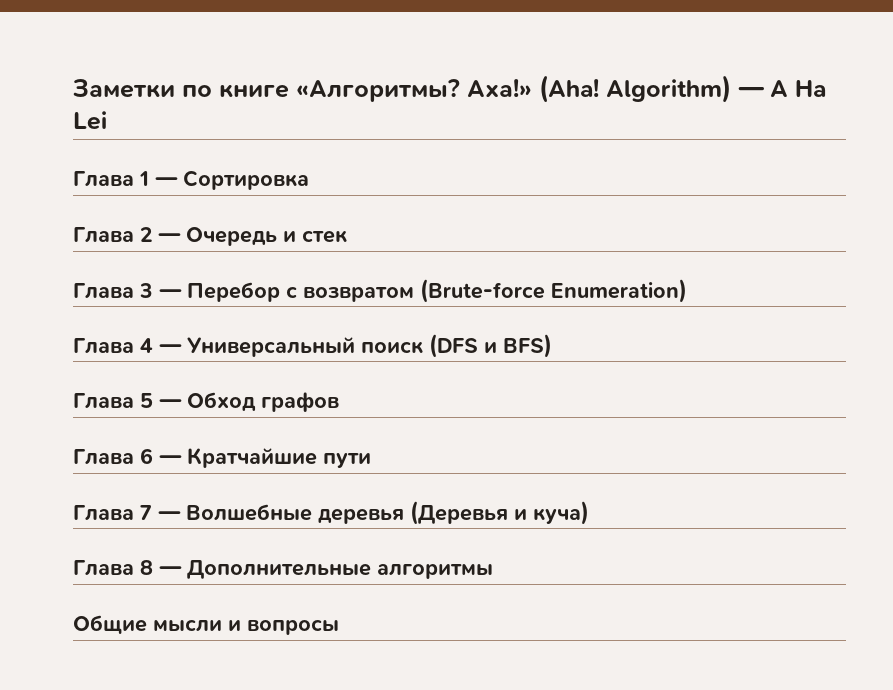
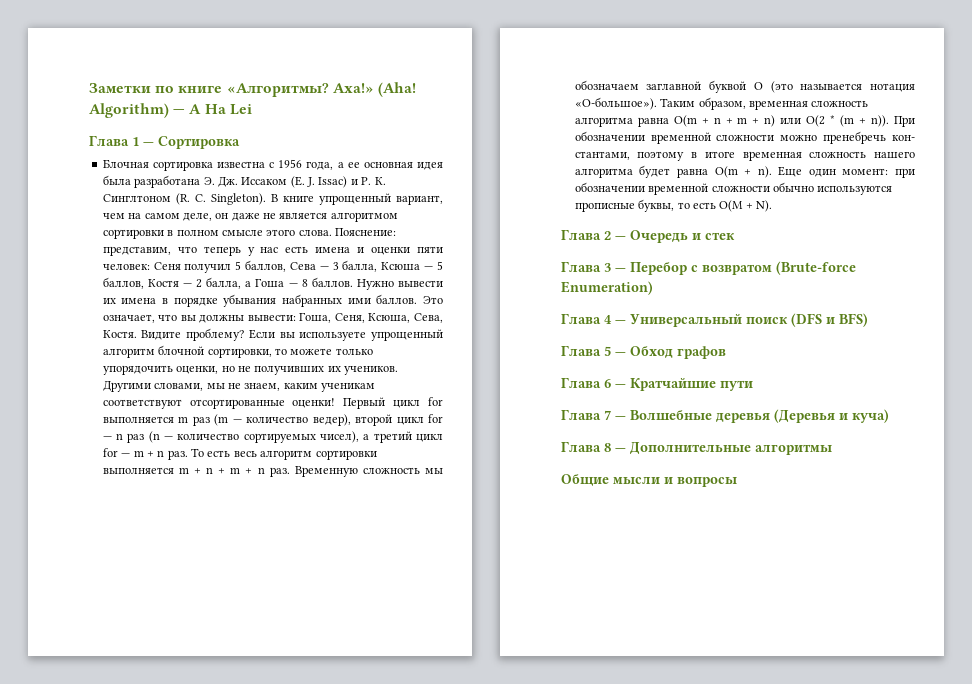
(309, 180) none -> [102,159,444,171] [102,175,386,188] [102,193,443,205] [102,212,398,222] [102,228,396,239] [102,246,444,256] [102,260,443,273] [102,277,444,290] [102,294,443,307] [102,313,443,323] [102,328,444,341] [102,345,373,358] [102,365,398,375] [102,380,375,392] [102,397,443,409] [102,414,444,426] [102,431,443,443] [102,448,377,460] [102,466,444,477] [574,80,915,93] [574,97,869,110] [574,115,915,127] [574,131,915,144] [574,151,915,161] [574,165,915,178] [574,182,893,195] [574,199,772,212] // Блочная сортировка известна с 1956 года, а ее основная идея была разработана Э. Дж. Иссаком (E. J. Issac) и Р. К. Синглтоном (R. C. Singleton). В книге упрощенный вариант, чем на самом деле, он даже не является алгоритмом сортировки в полном смысле этого слова. Пояснение: представим, что теперь у нас есть имена и оценки пяти человек: Сеня получил 5 баллов, Сева — 3 балла, Ксюша — 5 баллов, Костя — 2 балла, а Гоша — 8 баллов. Нужно вывести их имена в порядке убывания набранных ими баллов. Это означает, что вы должны вывести: Гоша, Сеня, Ксюша, Сева, Костя. Видите проблему? Если вы используете упрощенный алгоритм блочной сортировки, то можете только упорядочить оценки, но не получивших их учеников. Другими словами, мы не знаем, каким ученикам соответствуют отсортированные оценки! Первый цикл for выполняется m раз (m — количество ведер), второй цикл for — n раз (n — количество сортируемых чисел), а третий цикл for — m + n раз. То есть весь алгоритм сортировки выполняется m + n + m + n раз. Временную сложность мы обозначаем заглавной буквой О (это называется нотация «О-большое»). Таким образом, временная сложность алгоритма равна O(m + n + m + n) или O(2 * (m + n)). При обозначении временной сложности можно пренебречь кон- стантами, поэтому в итоге временная сложность нашего алгоритма будет равна O(m + n). Еще один момент: при обозначении временной сложности обычно используются прописные буквы, то есть O(M + N).

